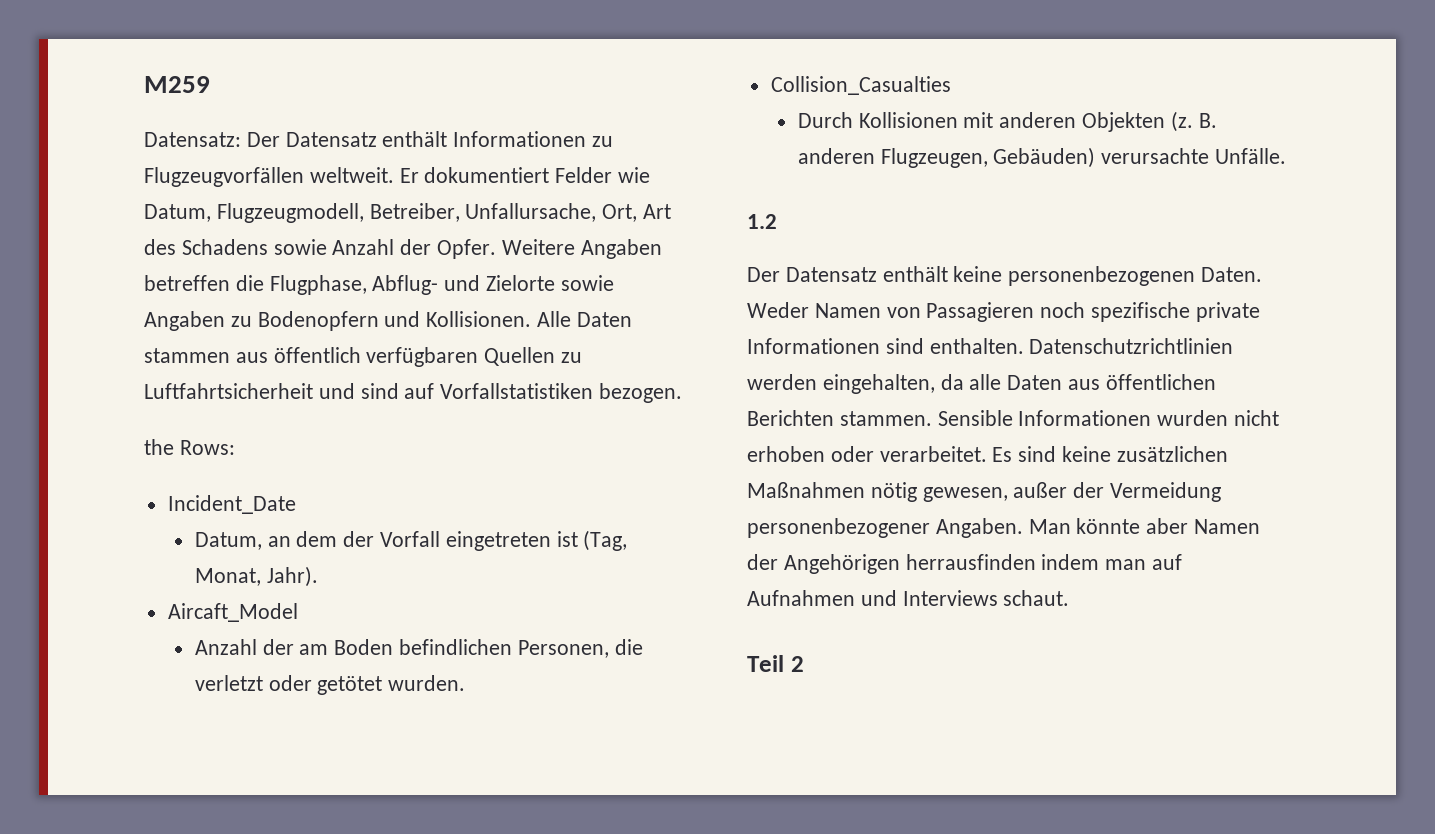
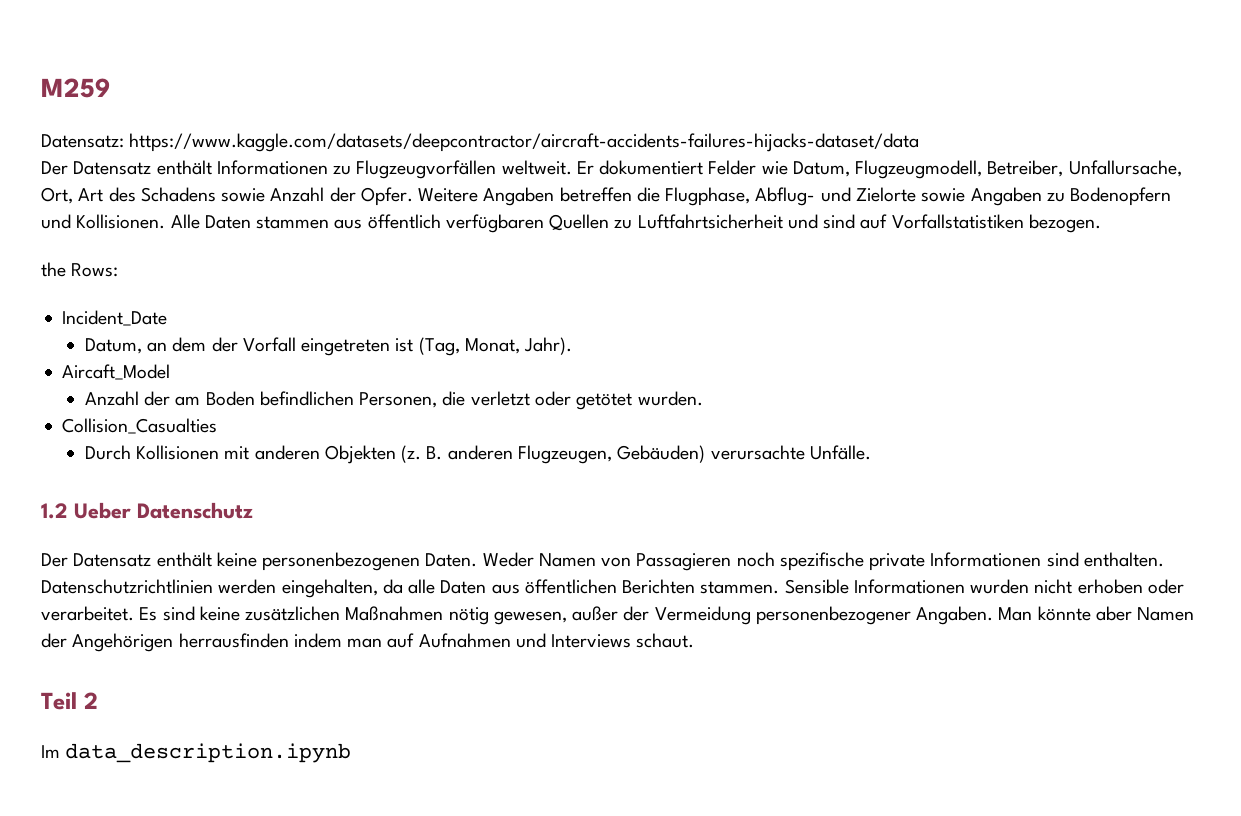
(241, 139) none -> [129,133,920,152] https://www.kaggle.com/datasets/deepcontractor/aircraft-accidents-failures-hijacks-dataset/data //
(777, 221) none -> [74,502,253,519] Ueber Datenschutz
(804, 664) none -> [41,743,352,763] // Im data_description.ipynb

